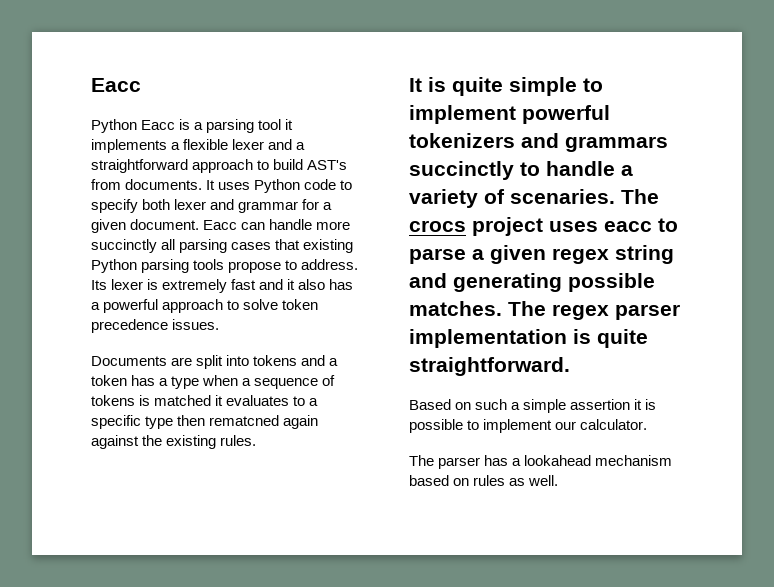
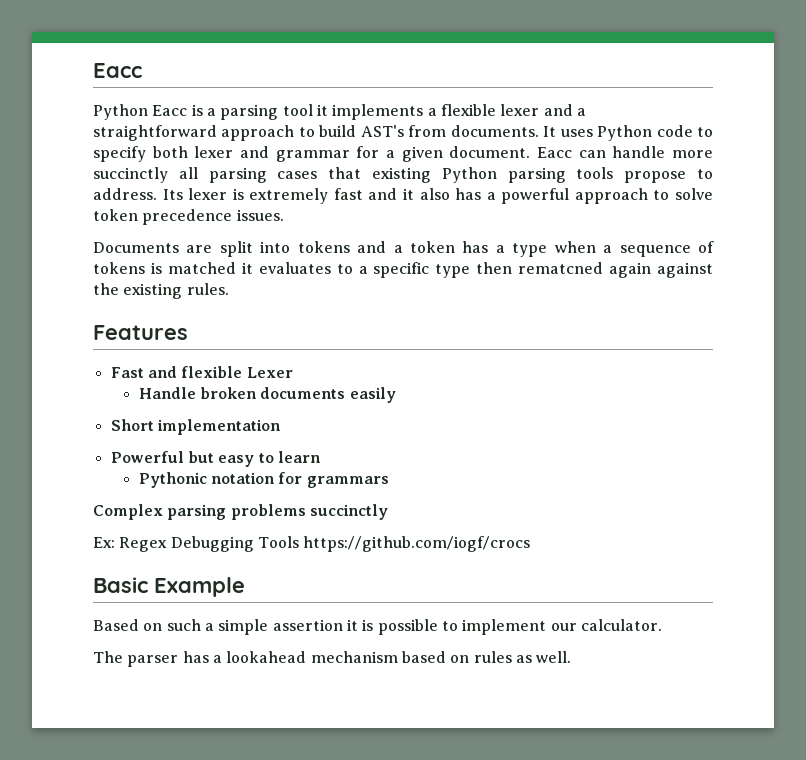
[409,77,603,96] [409,105,610,124] [409,133,668,152] [409,161,633,180] [409,189,659,208] [409,217,678,236] [409,245,674,264] [409,273,655,292] [409,301,680,320] [409,329,648,348] [409,357,570,376] It is quite simple to implement powerful tokenizers and grammars succinctly to handle a variety of scenaries. The crocs project uses eacc to parse a given regex string and generating possible matches. The regex parser implementation is quite straightforward. -> [93,325,188,340] [110,366,293,378] [138,387,396,403] [110,419,281,435] [110,451,321,467] [138,472,389,488] [93,504,388,520] [93,536,531,552] [93,577,245,597] Features // Fast and flexible Lexer // Handle broken documents easily // Short implementation // Powerful but easy to learn // Pythonic notation for grammars // Complex parsing problems succinctly // Ex: Regex Debugging Tools https://github.com/iogf/crocs // Basic Example

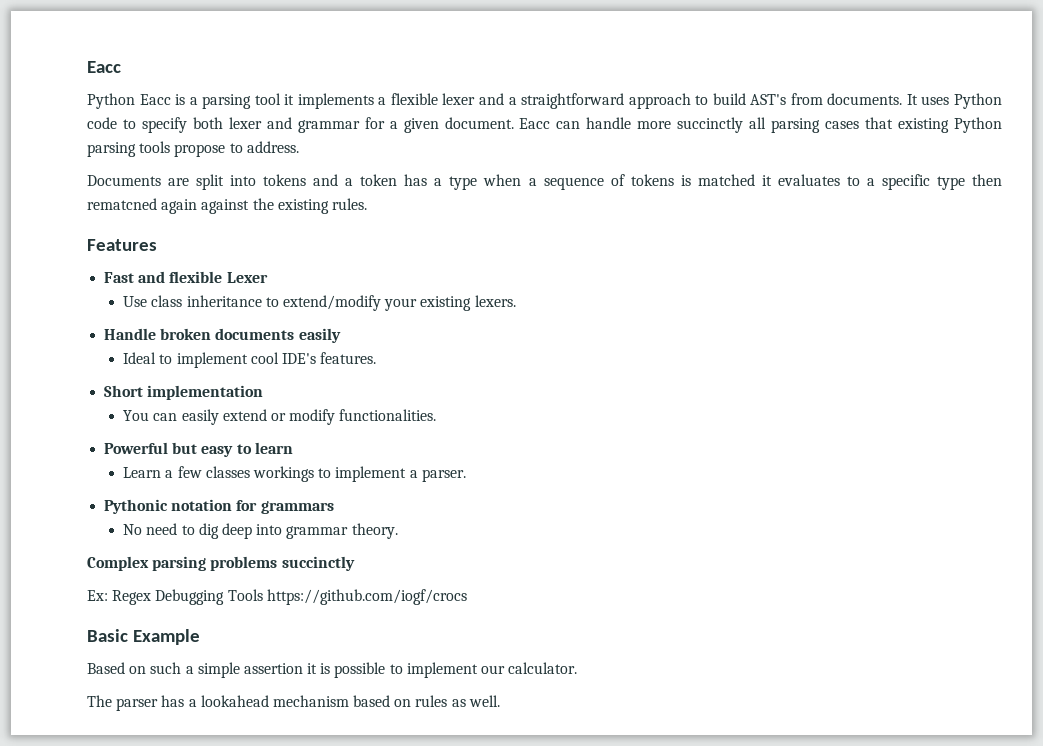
[162,188,713,204] [93,209,284,225] Its lexer is extremely fast and it also has a powerful approach to solve token precedence issues. -> (299, 147) none
[138,387,396,403] [110,419,281,435] Handle broken documents easily // Short implementation -> [123,295,516,311] [104,328,341,343] [123,352,377,368] [104,385,264,400] [123,409,437,425] Use class inheritance to extend/modify your existing lexers. // Handle broken documents easily // Ideal to implement cool IDE's features. // Short implementation // You can easily extend or modify functionalities.
[138,472,389,488] Pythonic notation for grammars -> [123,466,466,482] [104,499,334,514] [123,523,398,539] Learn a few classes workings to implement a parser. // Pythonic notation for grammars // No need to dig deep into grammar theory.

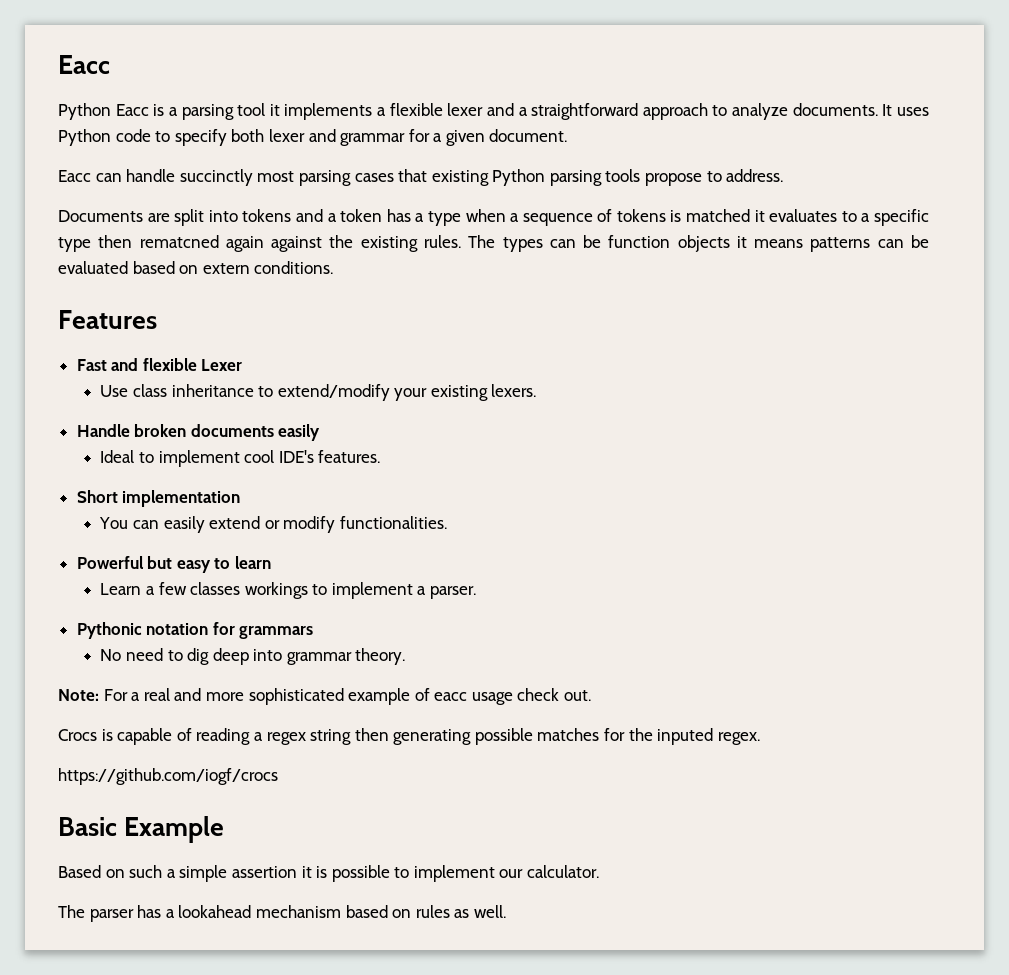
[712,93,823,105] build AST's from -> [732,103,789,120] analyze
(514, 123) none -> (568, 135) //
[637,117,767,133] more succinctly all -> [179,169,295,186] succinctly most
(367, 204) none -> [468,235,930,252] [58,261,334,274] The types can be function objects it means patterns can be evaluated based on extern conditions.
[87,556,355,571] [87,589,263,605] Complex parsing problems succinctly // Ex: Regex Debugging Tools -> [58,688,592,705] [58,728,760,745] Note: For a real and more sophisticated example of eacc usage check out. // Crocs is capable of reading a regex string then generating possible matches for the inputed regex. //

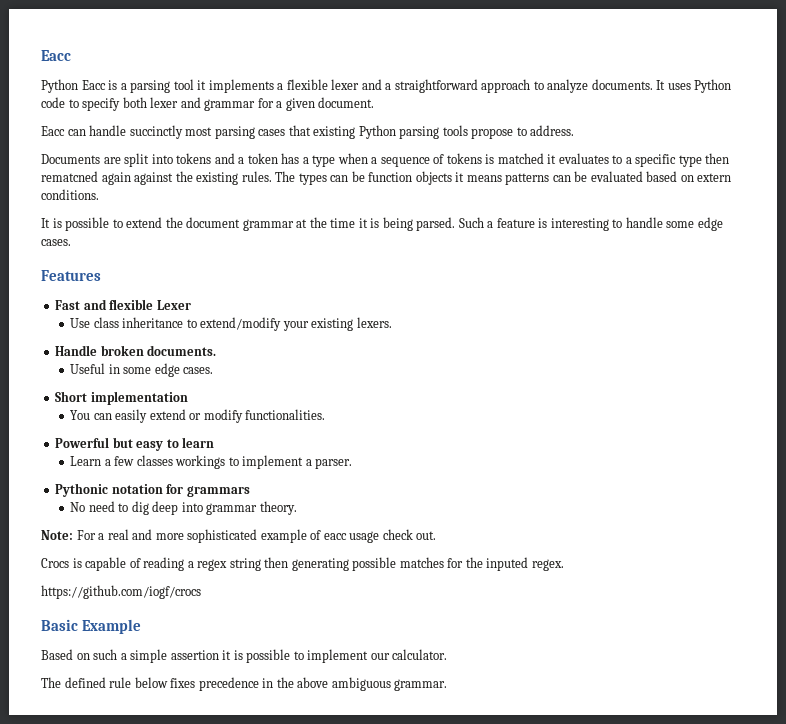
(334, 267) none -> [41,217,723,231] [41,239,71,246] // It is possible to extend the document grammar at the time it is being parsed. Such a feature is interesting to handle some edge cases.
[190,424,321,441] [100,450,381,467] documents easily // Ideal to implement cool IDE's features. -> [147,345,217,356] [70,363,214,377] documents. // Useful in some edge cases.
[89,905,506,922] parser has a lookahead mechanism based on rules as well. -> [64,677,448,691] defined rule below fixes precedence in the above ambiguous grammar.

